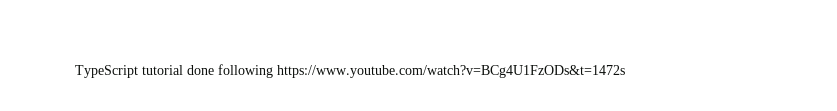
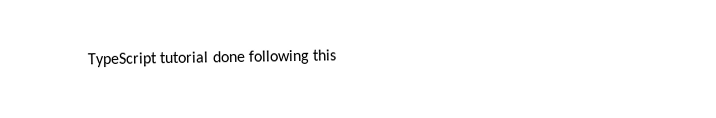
[277,65,625,78] https://www.youtube.com/watch?v=BCg4U1FzODs&t=1472s -> [312,49,338,61] this

